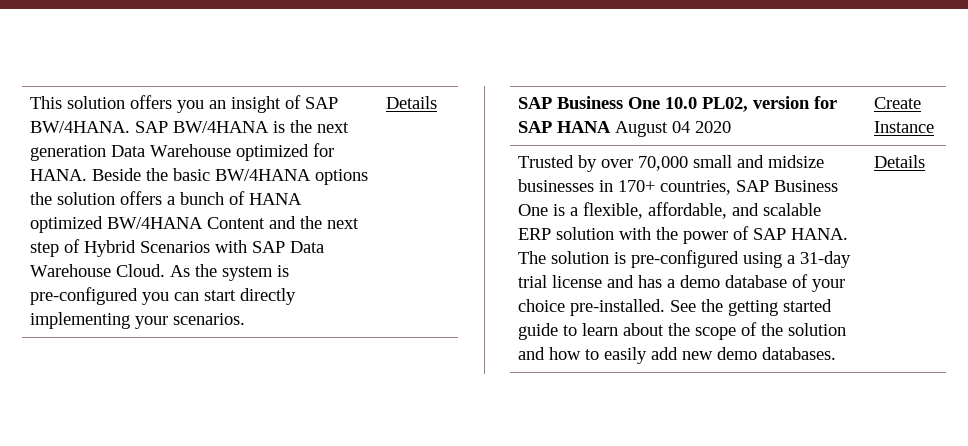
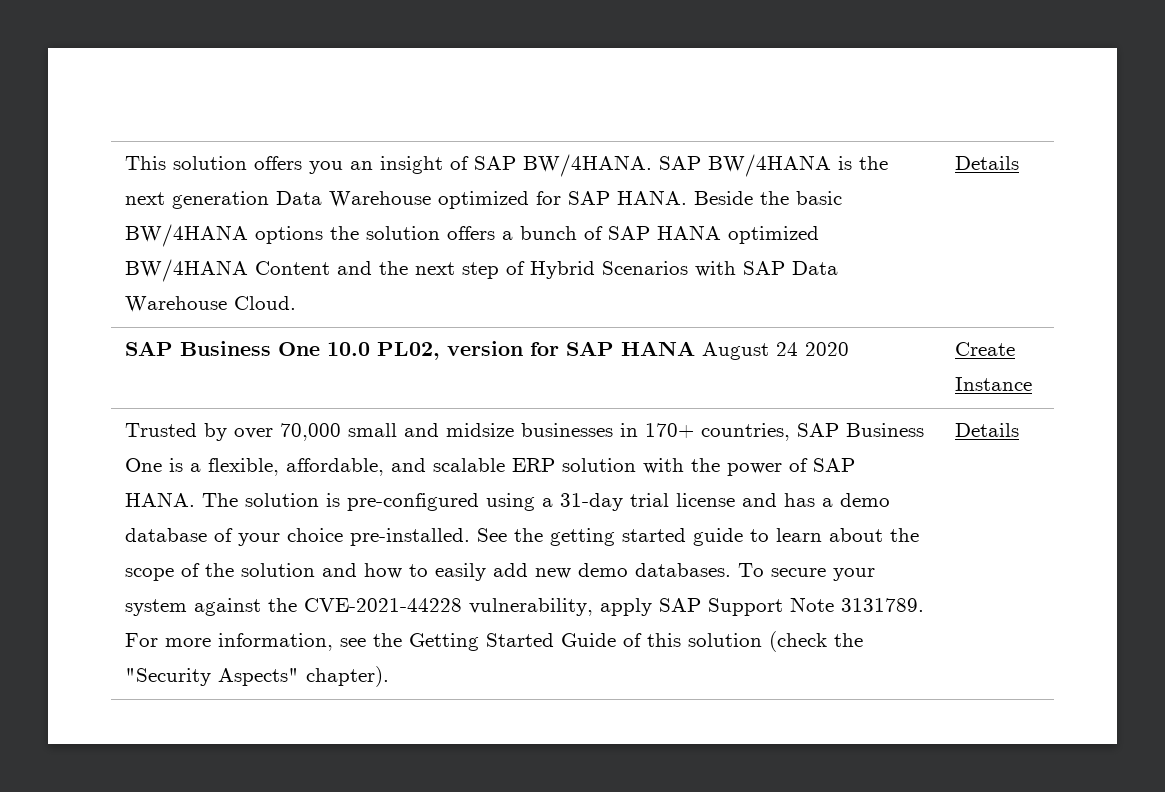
(335, 150) none -> [568,191,611,205] SAP
(246, 198) none -> [608,226,651,240] SAP
[170,264,290,281] [30,287,297,305] [30,312,246,329] As the system is pre-configured you can start directly implementing your scenarios. -> (297, 303) none
[672,121,691,133] 04 -> [776,342,799,356] 24
(837, 353) none -> [738,563,876,581] [125,597,925,616] [125,631,864,652] [125,666,390,687] To secure your system against the CVE-2021-44228 vulnerability, apply SAP Support Note 3131789. For more information, see the Getting Started Guide of this solution (check the "Security Aspects" chapter).

